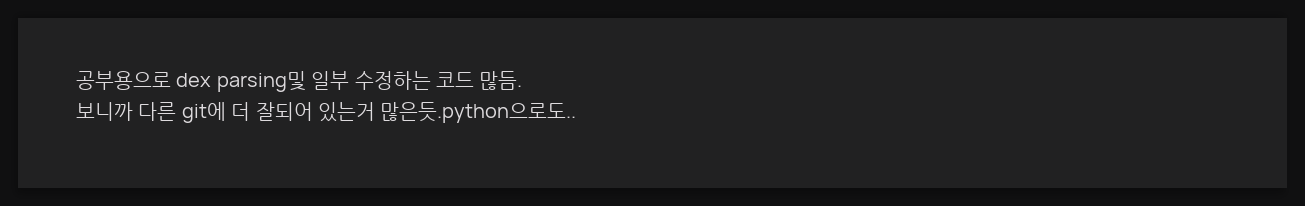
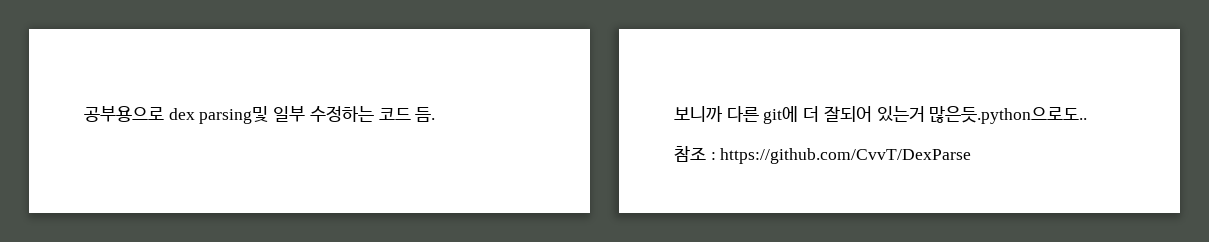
[479,71,523,90] 많듬. -> [415,107,436,122] 듬.
(577, 112) none -> [674,146,972,164] // 참조 : https://github.com/CvvT/DexParse

